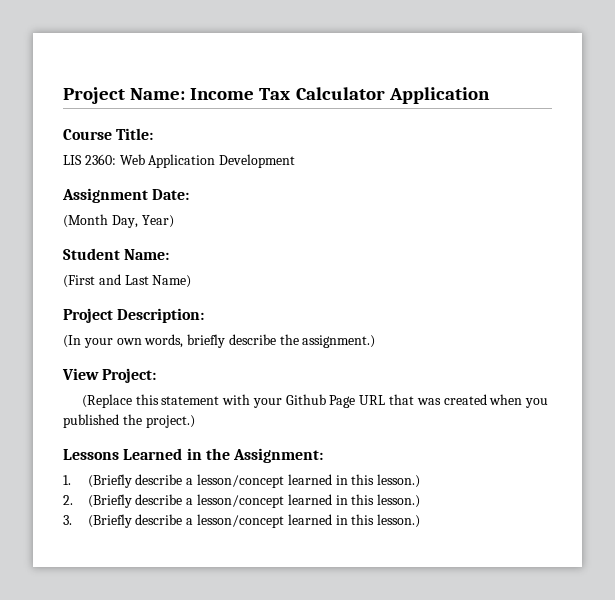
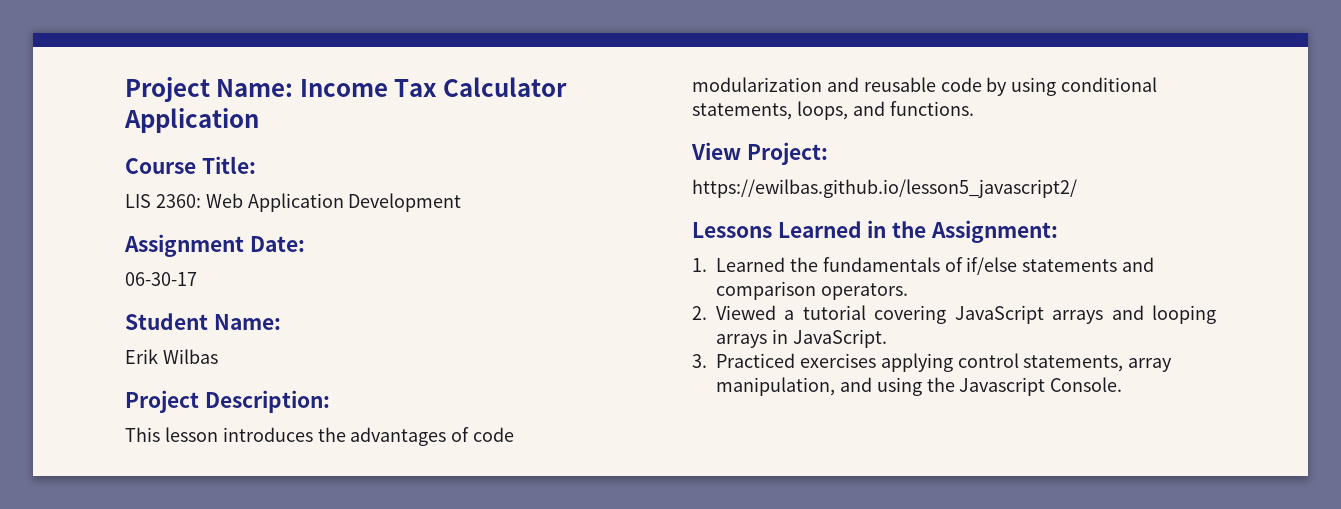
[63,214,174,228] (Month Day, Year) -> [125,272,197,286] 06-30-17
[63,274,192,288] [63,308,205,323] [63,334,376,348] [62,368,157,383] [81,394,549,408] [63,414,195,428] (First and Last Name) // Project Description: // (In your own words, briefly describe the assignment.) // View Project: // (Replace this statement with your Github Page URL that was created when you published the project.) -> [125,349,218,364] [125,390,330,413] [125,427,515,446] [692,77,1158,96] [692,101,974,120] [691,142,828,165] [692,179,1077,198] Erik Wilbas // Project Description: // This lesson introduces the advantages of code modularization and reusable code by using conditional statements, loops, and functions. // View Project: // https://ewilbas.github.io/lesson5_javascript2/
[87,474,421,488] [63,494,421,508] [63,514,421,528] (Briefly describe a lesson/concept learned in this lesson.) // 2. (Briefly describe a lesson/concept learned in this lesson.) // 3. (Briefly describe a lesson/concept learned in this lesson.) -> [716,257,1155,275] [716,281,908,300] [692,305,1216,324] [716,329,887,348] [692,353,1173,372] [716,377,1123,396] Learned the fundamentals of if/else statements and comparison operators. // 2. Viewed a tutorial covering JavaScript arrays and looping arrays in JavaScript. // 3. Practiced exercises applying control statements, array manipulation, and using the Javascript Console.

